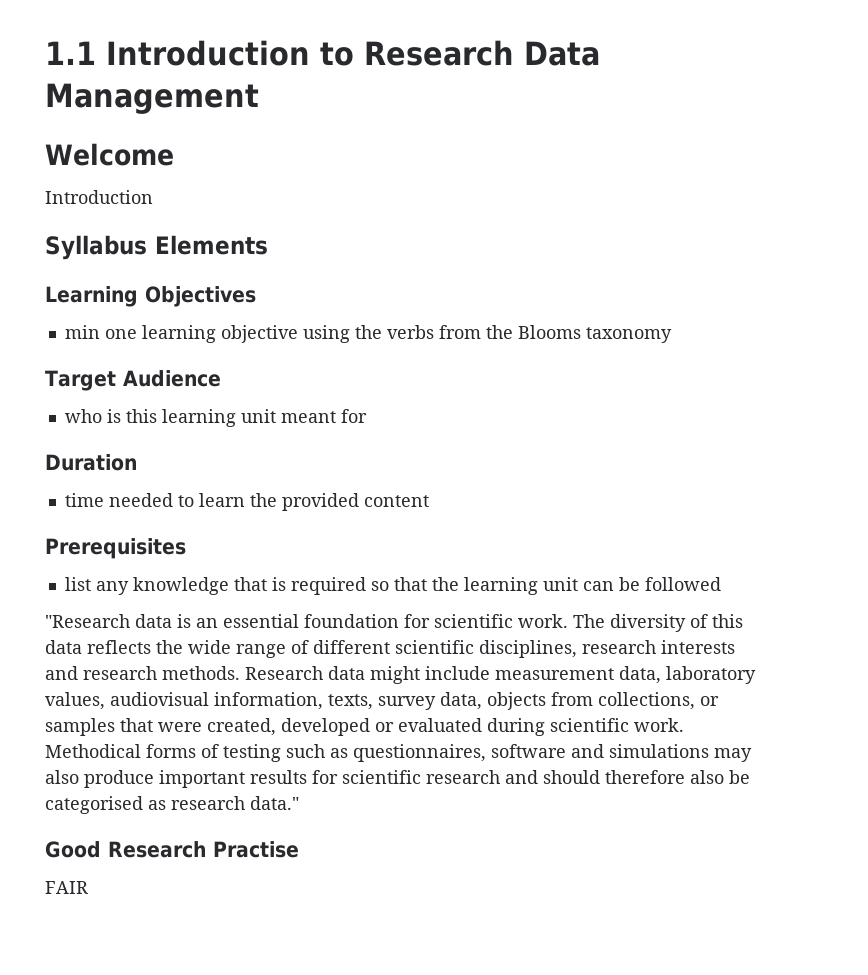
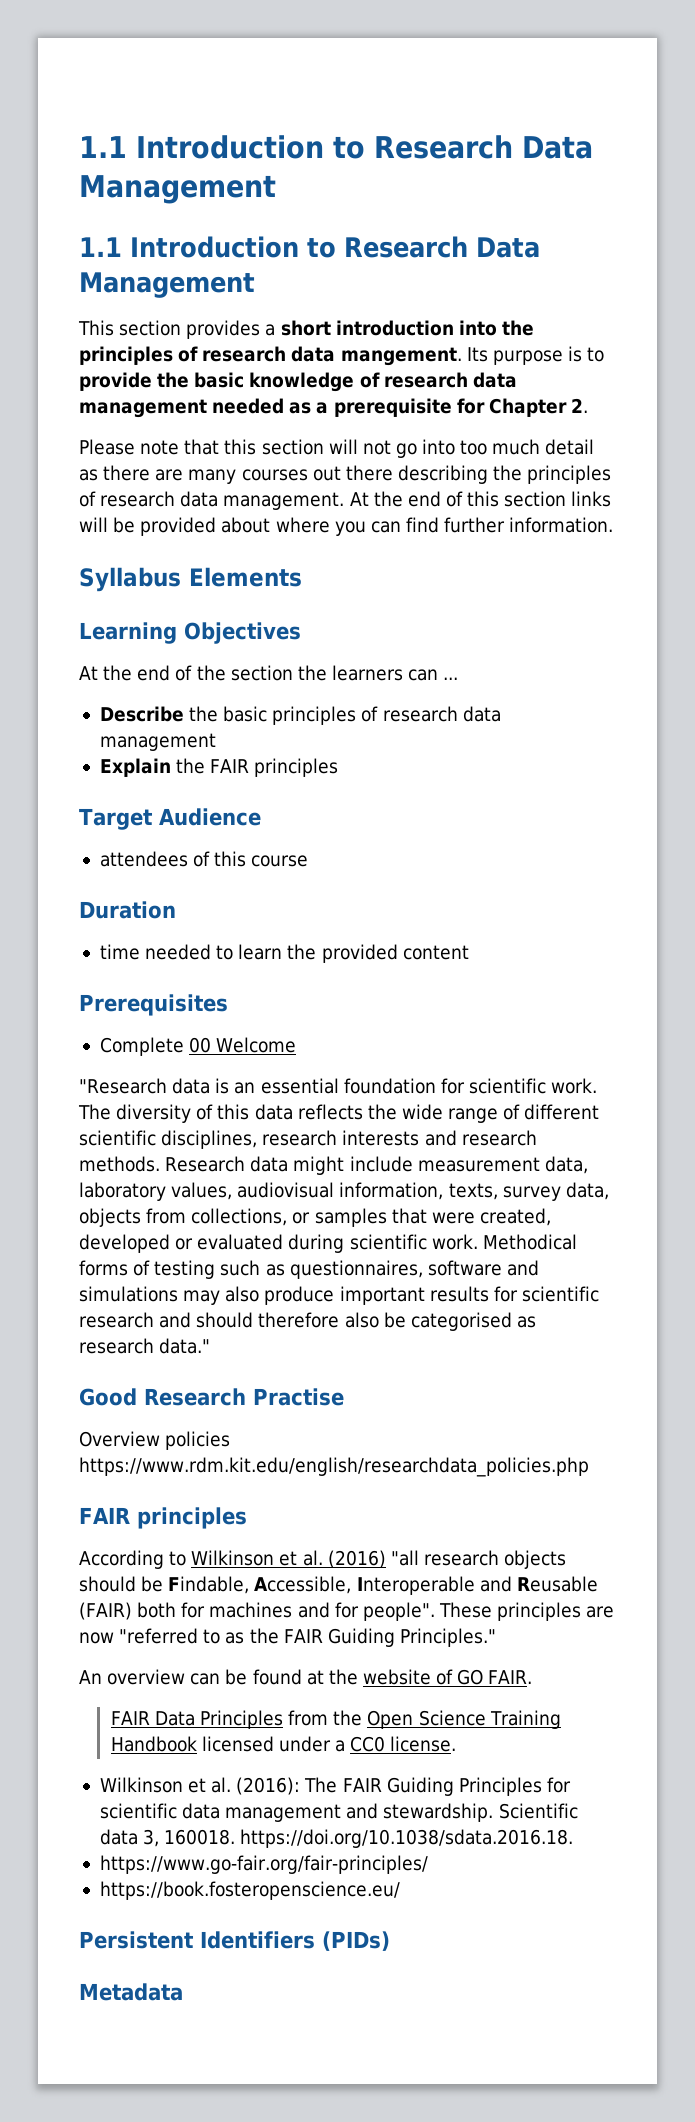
[45,40,600,66] [45,83,259,114] [45,143,174,166] [45,190,153,204] [45,235,268,260] [45,286,256,307] [64,325,672,343] [45,370,221,391] [64,409,367,427] 1.1 Introduction to Research Data Management // Welcome // Introduction // Syllabus Elements // Learning Objectives // min one learning objective using the verbs from the Blooms taxonomy // Target Audience // who is this learning unit meant for -> [79,135,593,159] [79,175,276,204] [79,236,540,258] [79,272,255,298] [78,320,534,339] [79,346,605,366] [79,372,517,392] [79,398,588,418] [79,439,595,458] [79,465,612,484] [79,491,612,510] [79,517,614,536] [79,567,302,592] [79,622,301,644] [79,665,459,681] [99,706,501,725] [99,733,216,751] [99,758,339,777] [79,808,261,830] [99,851,309,867] 1.1 Introduction to Research Data Management // 1.1 Introduction to Research Data Management // This section provides a short introduction into the principles of research data mangement. Its purpose is to provide the basic knowledge of research data management needed as a prerequisite for Chapter 2. // Please note that this section will not go into too much detail as there are many courses out there describing the principles of research data management. At the end of this section links will be provided about where you can find further information. // Syllabus Elements // Learning Objectives // At the end of the section the learners can ... // Describe the basic principles of research data management // Explain the FAIR principles // Target Audience // attendees of this course
[64,577,721,595] list any knowledge that is required so that the learning unit can be followed -> [99,1037,297,1056] Complete 00 Welcome
[45,881,88,894] FAIR -> [79,1431,231,1450] [79,1457,589,1477] [79,1507,247,1529] [79,1550,567,1569] [79,1576,598,1595] [79,1602,615,1621] [79,1628,496,1647] [79,1669,533,1685] [110,1710,561,1729] [110,1736,457,1752] [99,1777,571,1796] [99,1803,578,1822] [99,1829,574,1848] [99,1855,428,1874] [99,1881,400,1900] [79,1931,390,1951] [79,1983,183,2001] Overview policies https://www.rdm.kit.edu/english/researchdata_policies.php // FAIR principles // According to Wilkinson et al. (2016) "all research objects should be Findable, Accessible, Interoperable and Reusable (FAIR) both for machines and for people". These principles are now "referred to as the FAIR Guiding Principles." // An overview can be found at the website of GO FAIR. // FAIR Data Principles from the Open Science Training Handbook licensed under a CC0 license. // Wilkinson et al. (2016): The FAIR Guiding Principles for scientific data management and stewardship. Scientific data 3, 160018. https://doi.org/10.1038/sdata.2016.18. // https://www.go-fair.org/fair-principles/ // https://book.fosteropenscience.eu/ // Persistent Identifiers (PIDs) // Metadata

